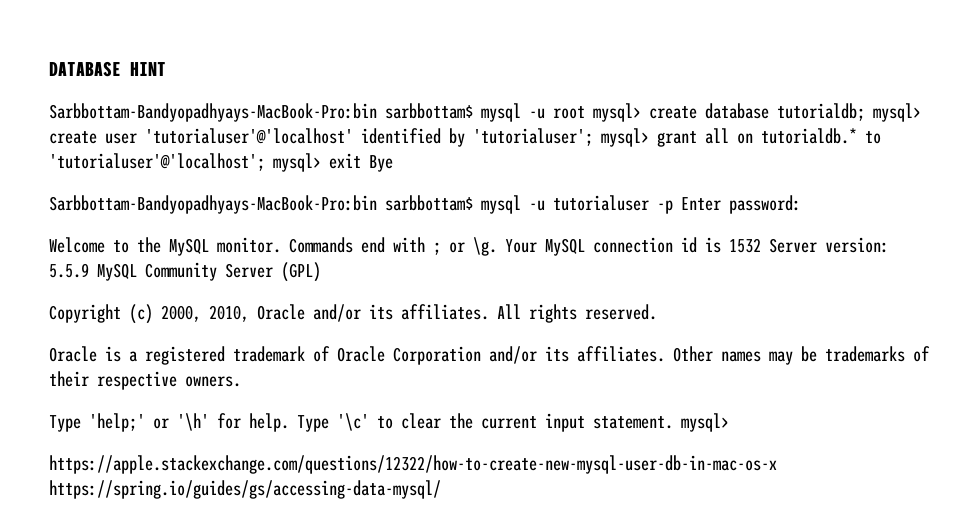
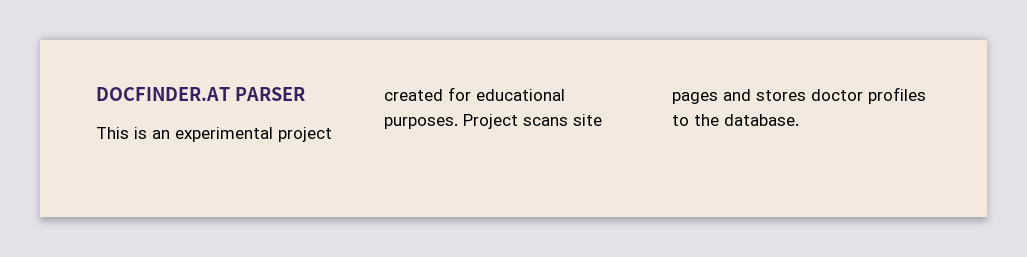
[49,61,166,77] [49,103,921,122] [49,128,881,147] [49,153,393,172] [49,195,801,214] [49,237,889,256] [49,262,321,282] [49,304,657,324] [49,346,930,365] [49,371,241,390] [49,413,729,432] [49,455,777,474] [49,480,441,499] DATABASE HINT // Sarbbottam-Bandyopadhyays-MacBook-Pro:bin sarbbottam$ mysql -u root mysql> create database tutorialdb; mysql> create user 'tutorialuser'@'localhost' identified by 'tutorialuser'; mysql> grant all on tutorialdb.* to 'tutorialuser'@'localhost'; mysql> exit Bye // Sarbbottam-Bandyopadhyays-MacBook-Pro:bin sarbbottam$ mysql -u tutorialuser -p Enter password: // Welcome to the MySQL monitor. Commands end with ; or \g. Your MySQL connection id is 1532 Server version: 5.5.9 MySQL Community Server (GPL) // Copyright (c) 2000, 2010, Oracle and/or its affiliates. All rights reserved. // Oracle is a registered trademark of Oracle Corporation and/or its affiliates. Other names may be trademarks of their respective owners. // Type 'help;' or '\h' for help. Type '\c' to clear the current input statement. mysql> // https://apple.stackexchange.com/questions/12322/how-to-create-new-mysql-user-db-in-mac-os-x https://spring.io/guides/gs/accessing-data-mysql/ -> [96,87,305,101] [96,127,332,142] [384,87,565,101] [384,114,602,129] [672,87,926,104] [672,114,799,126] DOCFINDER.AT PARSER // This is an experimental project created for educational purposes. Project scans site pages and stores doctor profiles to the database.

